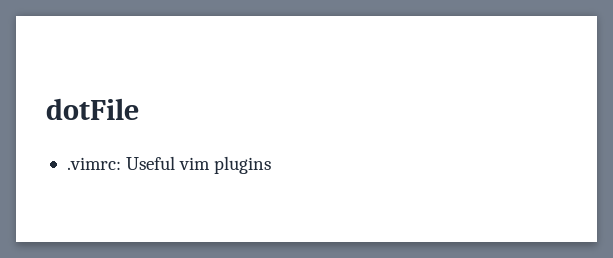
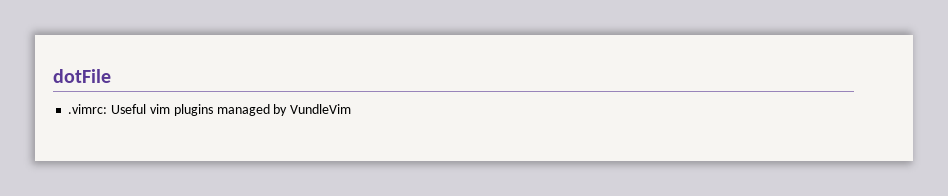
(272, 165) none -> [216,104,352,116] managed by VundleVim

